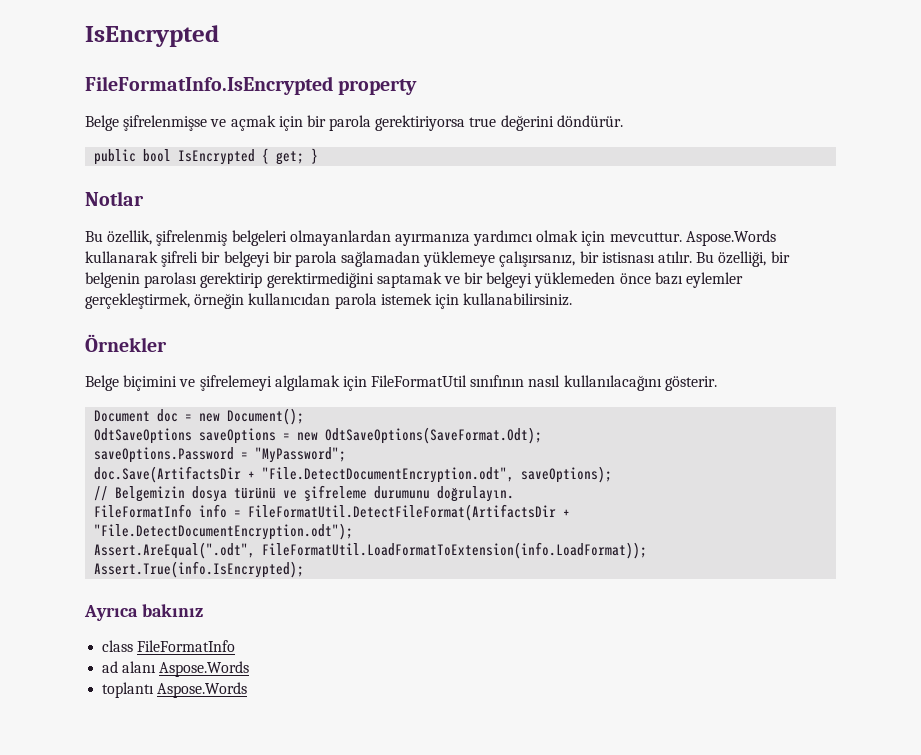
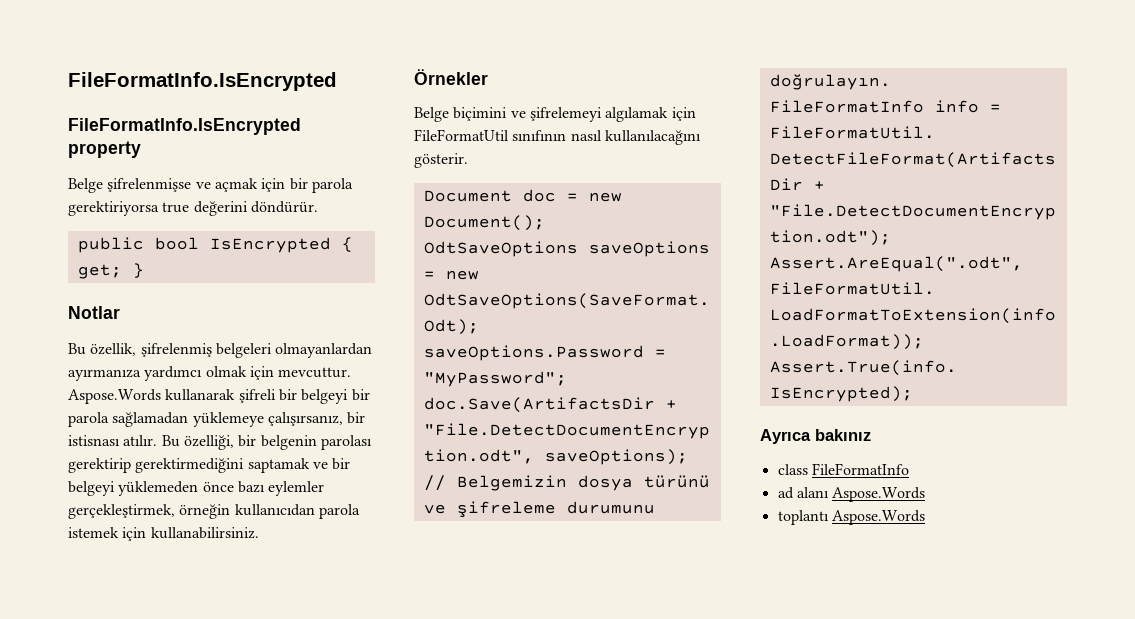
[85,25,219,47] IsEncrypted -> [68,72,337,91] FileFormatInfo.IsEncrypted

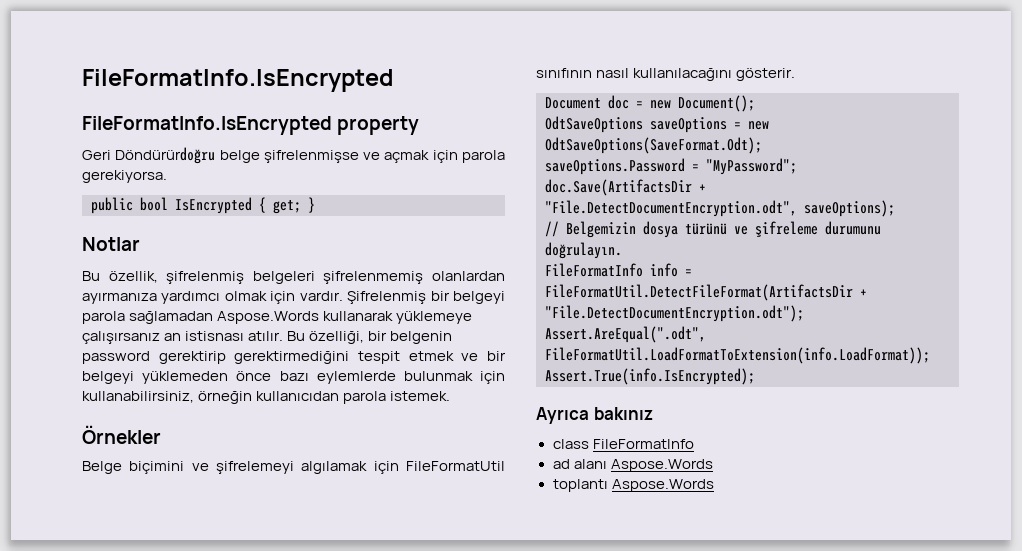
[68,178,103,193] Belge -> [82,147,260,164] Geri Döndürürdoğru belge
[289,178,353,193] [68,201,318,216] bir parola gerektiriyorsa true değerini döndürür. -> [461,150,505,163] [82,170,167,183] parola gerekiyorsa.
[275,343,373,358] olmayanlardan -> [323,271,505,284] şifrelenmemiş olanlardan
[278,367,352,378] [68,389,370,404] [68,412,366,427] mevcuttur. Aspose.Words kullanarak şifreli bir belgeyi bir parola sağlamadan yüklemeye çalışırsanız, bir -> [299,291,506,304] [82,311,473,324] [82,331,182,344] vardır. Şifrelenmiş bir belgeyi parola sağlamadan Aspose.Words kullanarak yüklemeye çalışırsanız an
[320,435,372,450] parolası -> [82,351,150,364] password
[247,458,310,473] saptamak -> [358,351,454,364] tespit etmek
[268,481,325,496] [68,504,360,519] [68,527,259,541] eylemler gerçekleştirmek, örneğin kullanıcıdan parola istemek için kullanabilirsiniz. -> [316,371,505,384] [82,391,451,404] eylemlerde bulunmak için kullanabilirsiniz, örneğin kullanıcıdan parola istemek.

